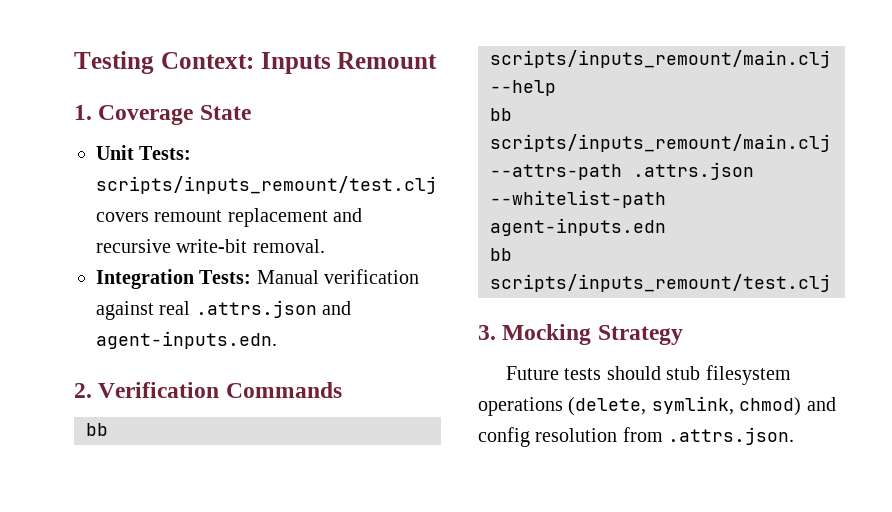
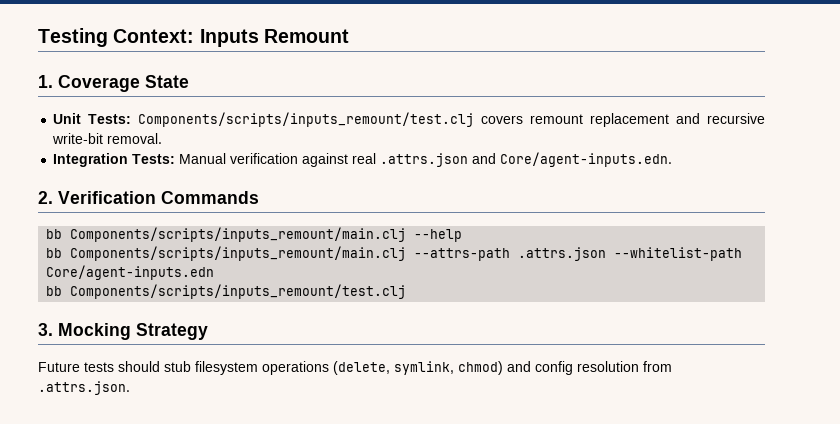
[96,176,437,194] scripts/inputs_remount/test.clj -> [138,112,475,127] Components/scripts/inputs_remount/test.clj
[96,331,277,349] agent-inputs.edn. -> [500,152,673,167] Core/agent-inputs.edn.
[490,50,831,68] scripts/inputs_remount/main.clj -> [70,227,407,242] Components/scripts/inputs_remount/main.clj
[490,134,831,152] scripts/inputs_remount/main.clj -> [70,246,407,261] Components/scripts/inputs_remount/main.clj
[490,218,666,236] [490,248,512,261] [490,274,831,292] agent-inputs.edn // bb scripts/inputs_remount/test.clj -> [46,265,215,280] [46,284,407,299] Core/agent-inputs.edn // bb Components/scripts/inputs_remount/test.clj

